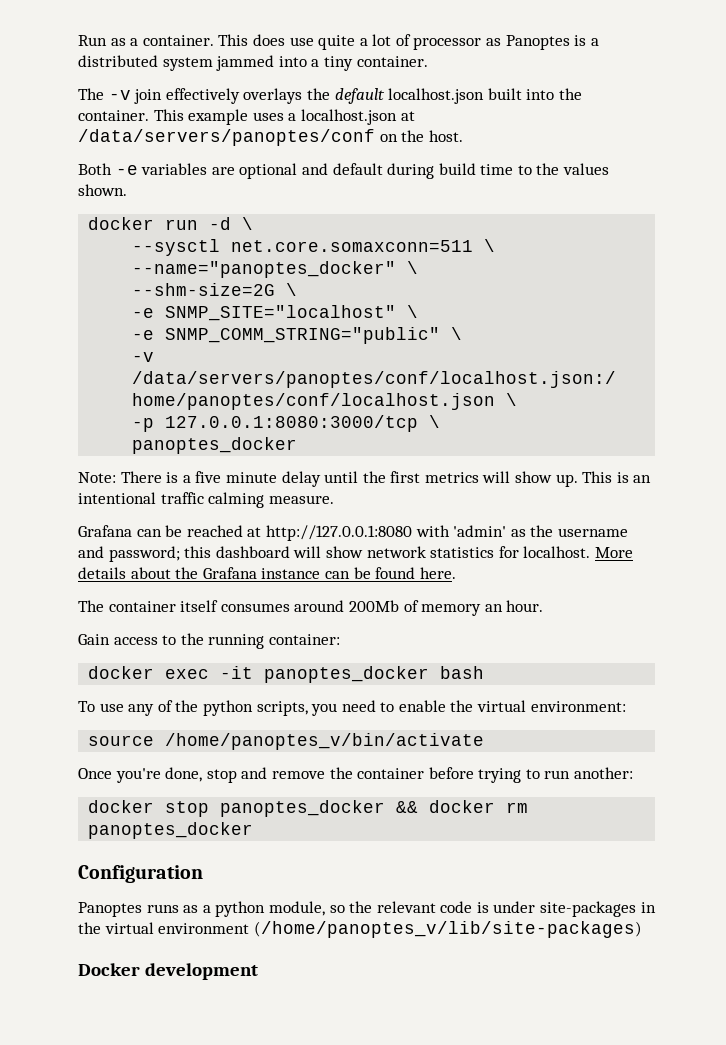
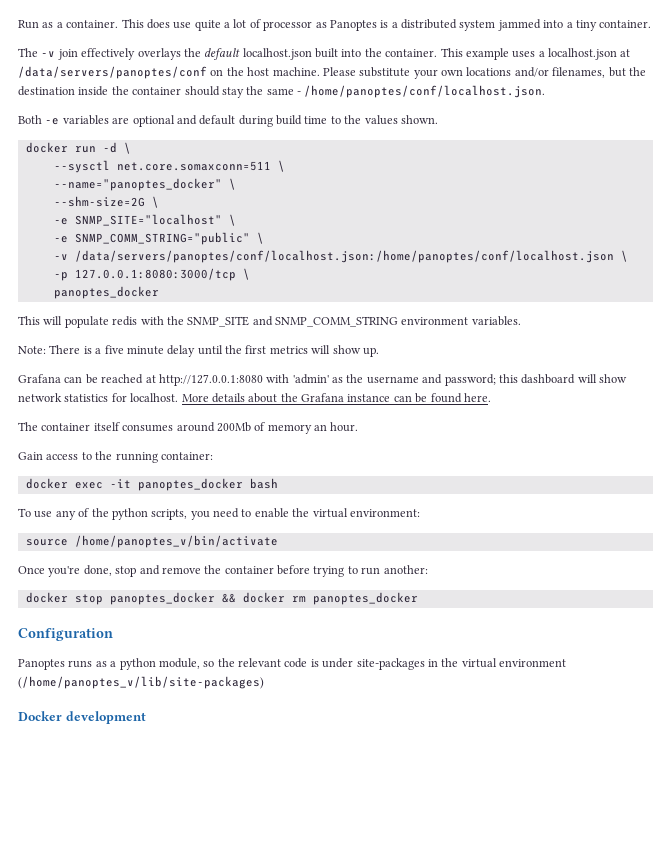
[428,130,463,142] host. -> [247,67,646,79] [18,85,546,98] host machine. Please substitute your own locations and/or filenames, but the destination inside the container should stay the same - /home/panoptes/conf/localhost.json.
(298, 445) none -> [18,316,521,328] // This will populate redis with the SNMP_SITE and SNMP_COMM_STRING environment variables.
[582,471,652,483] [78,492,334,508] This is an intentional traffic calming measure. -> (379, 352) none

